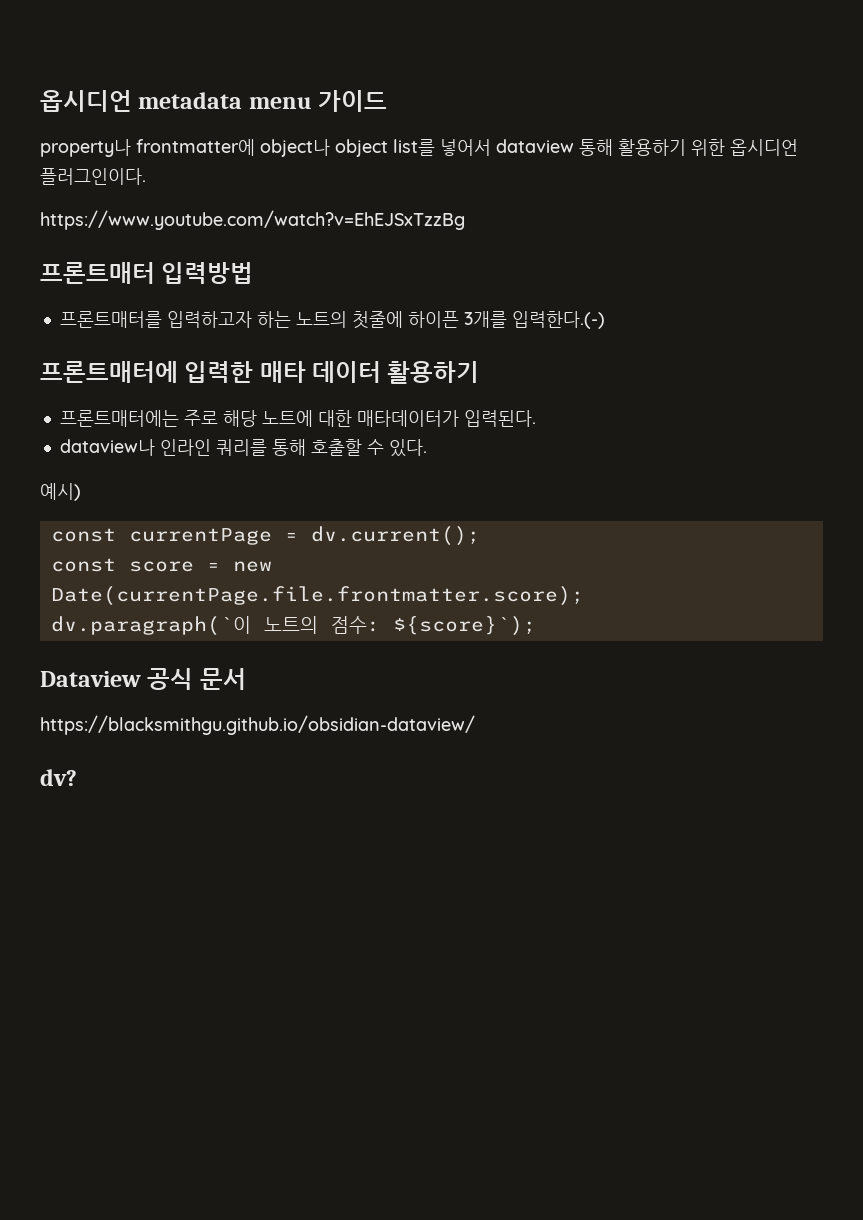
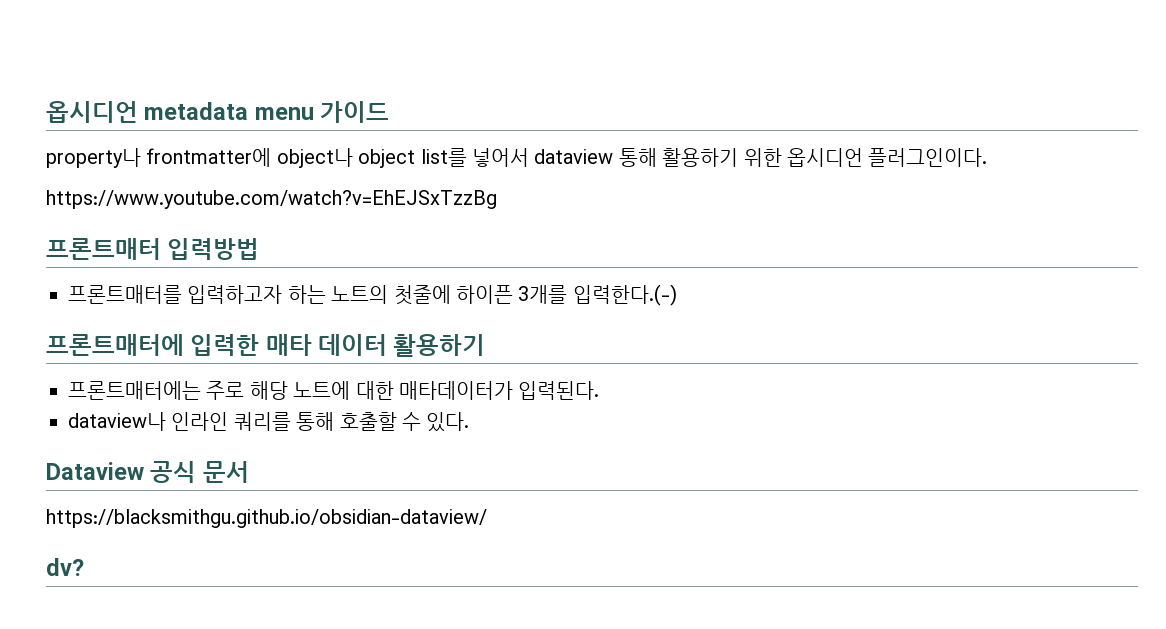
[40,483,81,501] [50,526,480,546] [50,558,272,572] [50,586,584,606] [50,616,536,636] // 예시) // const currentPage = dv.current(); // const score = new Date(currentPage.file.frontmatter.score); // dv.paragraph(`이 노트의 점수: ${score}`); -> (470, 422) none

